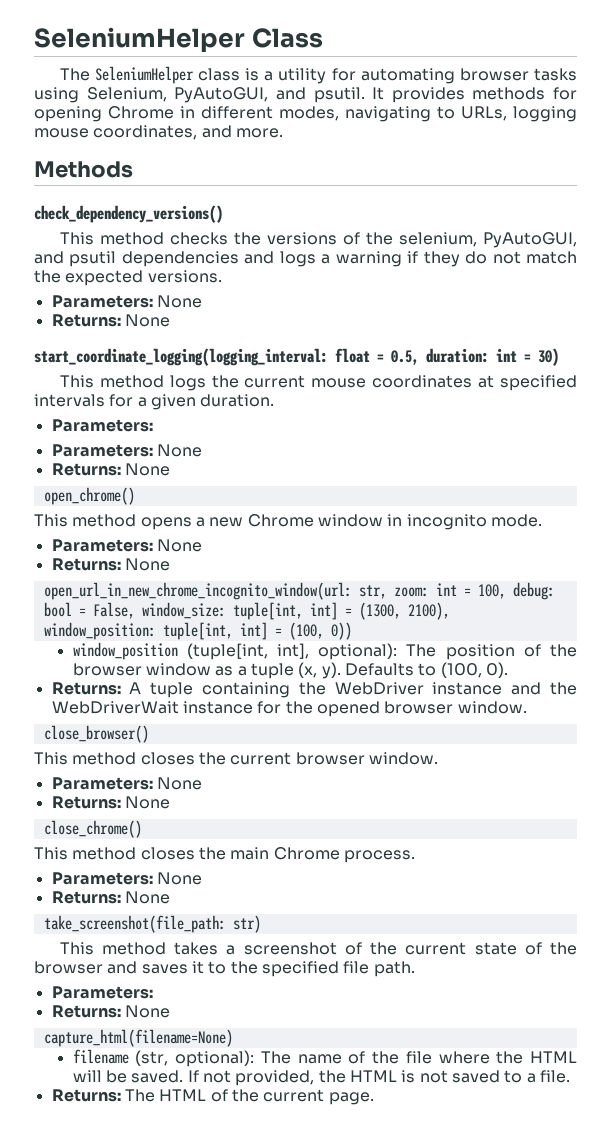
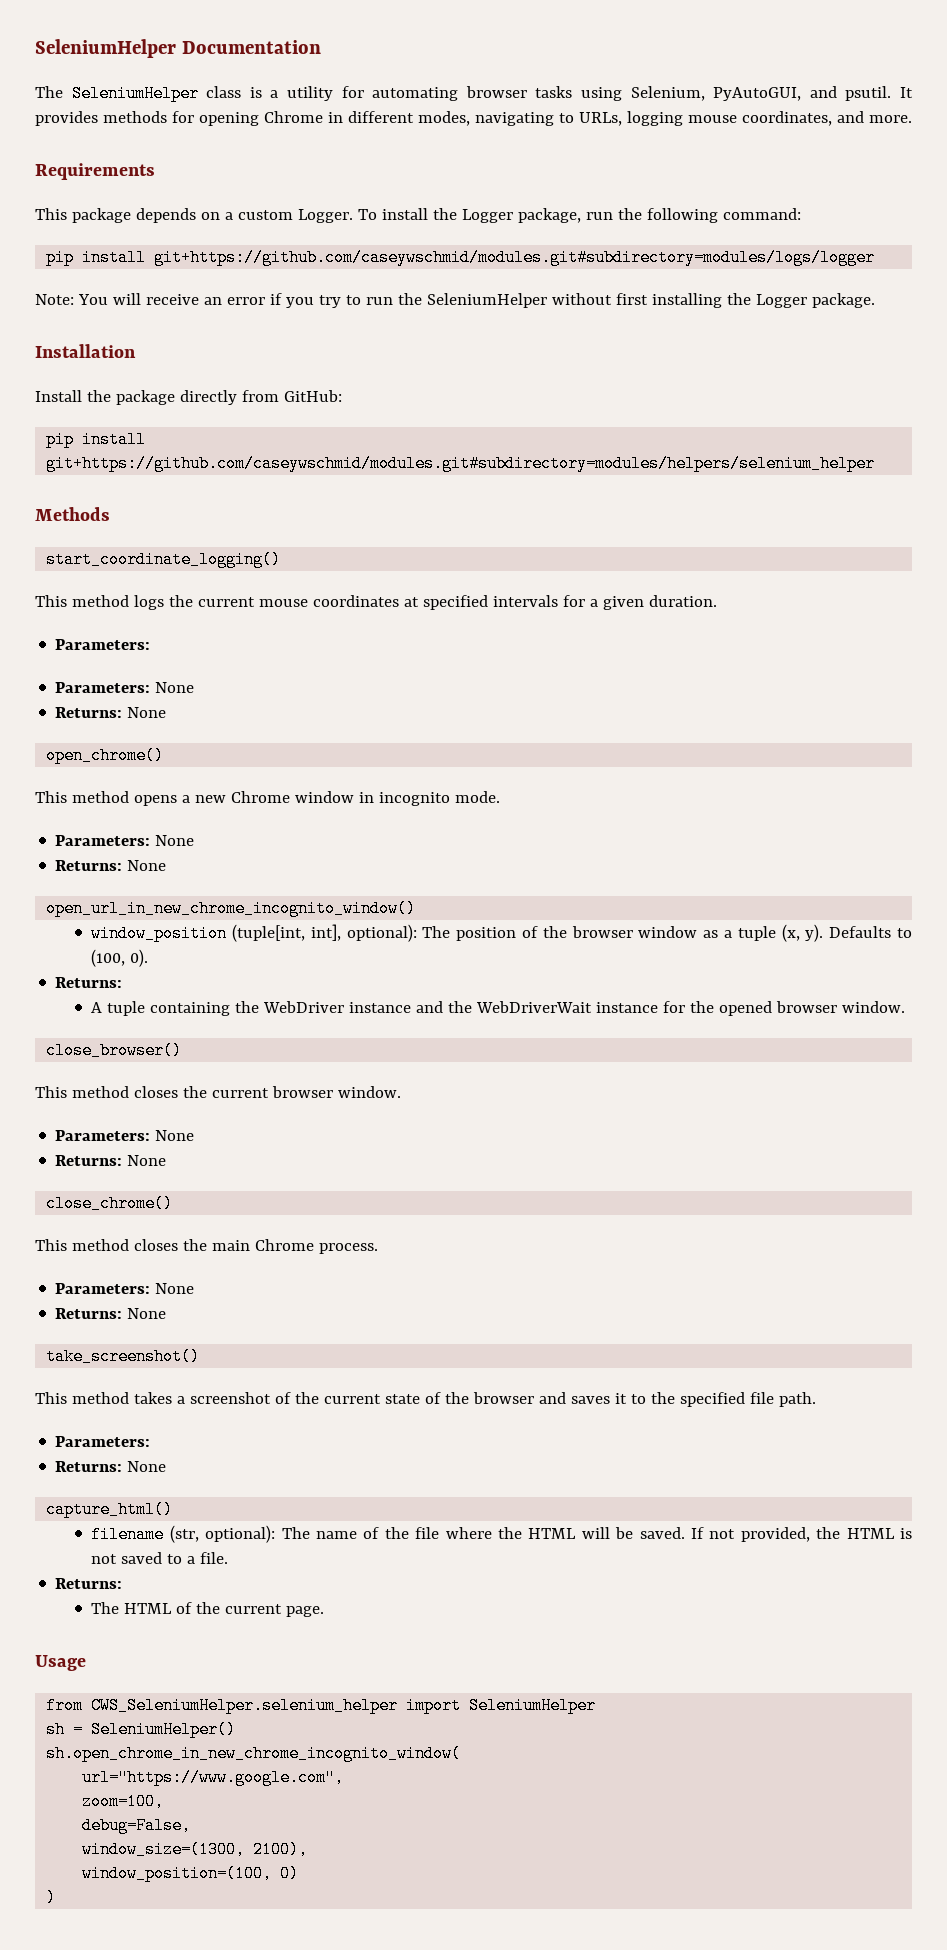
[34,27,323,52] SeleniumHelper Class -> [35,39,321,58] SeleniumHelper Documentation
[34,161,133,178] [34,205,223,223] [59,232,577,248] [34,251,577,267] [34,270,222,286] [51,295,202,308] [51,314,170,327] [34,348,559,366] Methods // check_dependency_versions() // This method checks the versions of the selenium, PyAutoGUI, and psutil dependencies and logs a warning if they do not match the expected versions. // Parameters: None // Returns: None // start_coordinate_logging(logging_interval: float = 0.5, duration: int = 30) -> [35,163,155,180] [35,208,801,223] [46,249,876,266] [35,293,875,308] [35,344,136,358] [35,390,342,405] [46,431,147,448] [46,455,876,472] [35,507,110,521] [46,551,282,568] Requirements // This package depends on a custom Logger. To install the Logger package, run the following command: // pip install git+https://github.com/caseywschmid/modules.git#subdirectory=modules/logs/logger // Note: You will receive an error if you try to run the SeleniumHelper without first installing the Logger package. // Installation // Install the package directly from GitHub: // pip install git+https://github.com/caseywschmid/modules.git#subdirectory=modules/helpers/selenium_helper // Methods // start_coordinate_logging()
[43,582,555,600] [43,602,450,620] [43,622,352,640] open_url_in_new_chrome_incognito_window(url: str, zoom: int = 100, debug: bool = False, window_size: tuple[int, int] = (1300, 2100), window_position: tuple[int, int] = (100, 0)) -> [46,900,417,917] open_url_in_new_chrome_incognito_window()
(121, 688) none -> (123, 982) //
[43,915,261,933] take_screenshot(file_path: str) -> [46,1348,201,1365] take_screenshot()
[43,1029,233,1047] capture_html(filename=None) -> [46,1501,174,1518] capture_html()
(121, 1095) none -> (123, 1583) //
(374, 1098) none -> [35,1655,86,1671] [46,1697,597,1714] [46,1721,237,1738] [46,1745,462,1762] [82,1769,345,1786] [82,1793,165,1810] [82,1817,192,1834] [82,1841,309,1858] [82,1865,300,1882] [46,1889,57,1906] // Usage // from CWS_SeleniumHelper.selenium_helper import SeleniumHelper // sh = SeleniumHelper() // sh.open_chrome_in_new_chrome_incognito_window( // url="https://www.google.com", // zoom=100, // debug=False, // window_size=(1300, 2100), // window_position=(100, 0) // )

